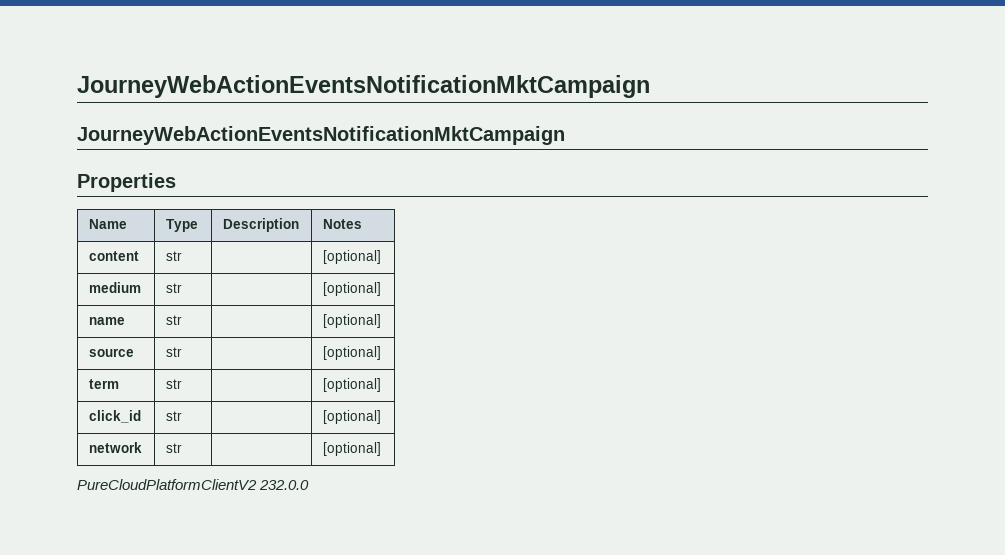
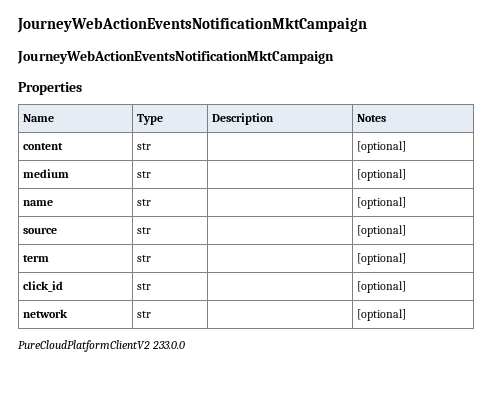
[259,480,310,490] 232.0.0 -> [152,341,186,349] 233.0.0

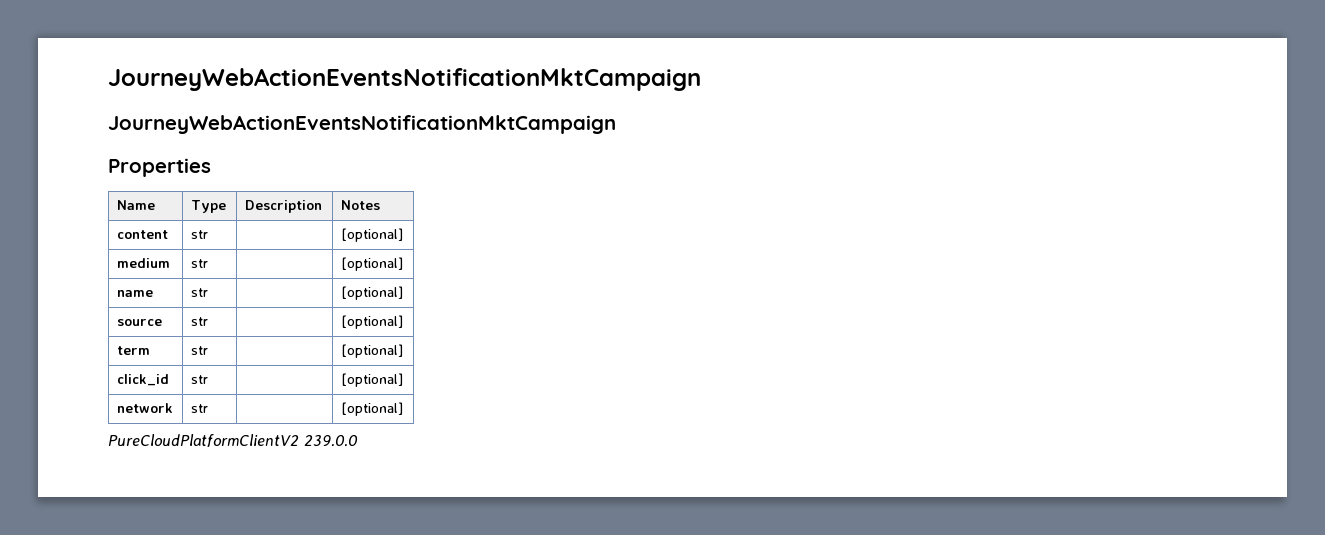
[152,341,186,349] 233.0.0 -> [304,435,358,447] 239.0.0

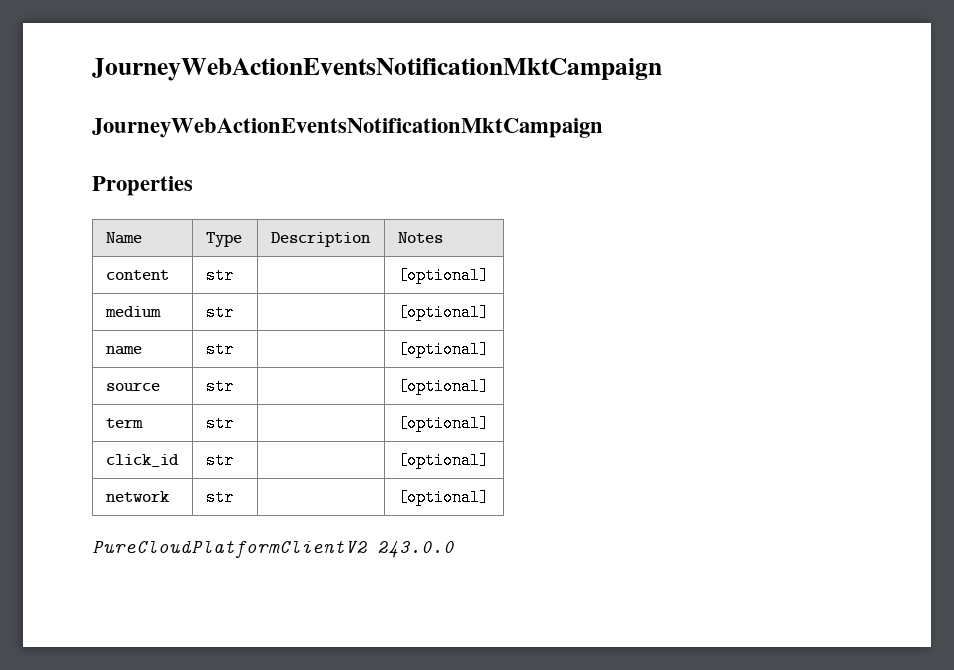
[304,435,358,447] 239.0.0 -> [377,541,454,559] 243.0.0

